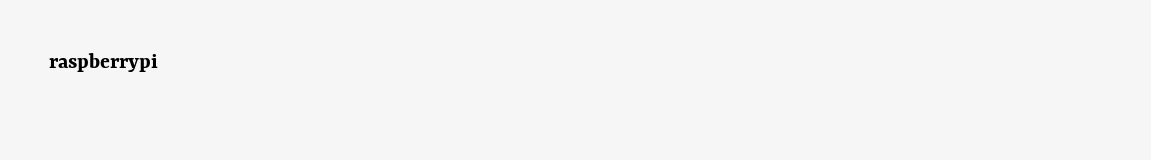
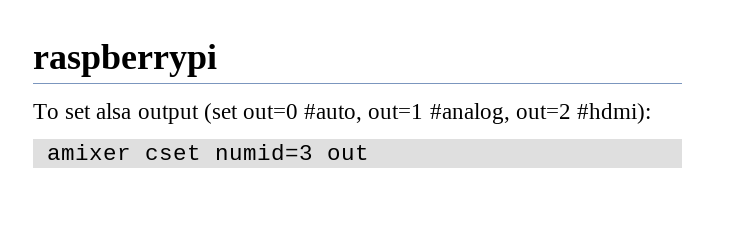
(158, 62) none -> [33,103,652,124] [46,144,369,160] // To set alsa output (set out=0 #auto, out=1 #analog, out=2 #hdmi): // amixer cset numid=3 out

